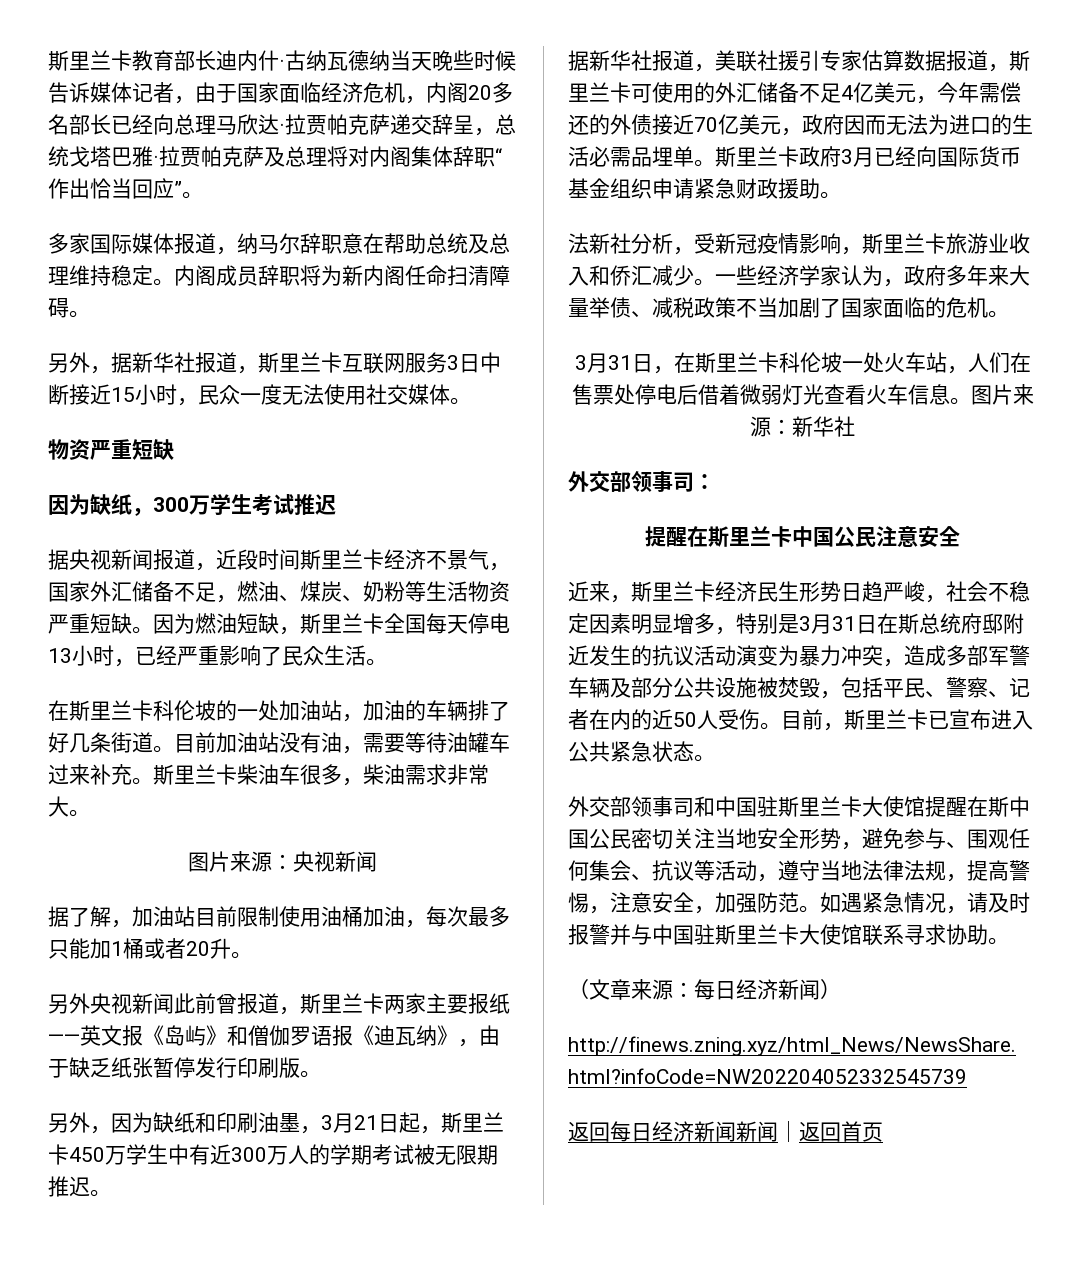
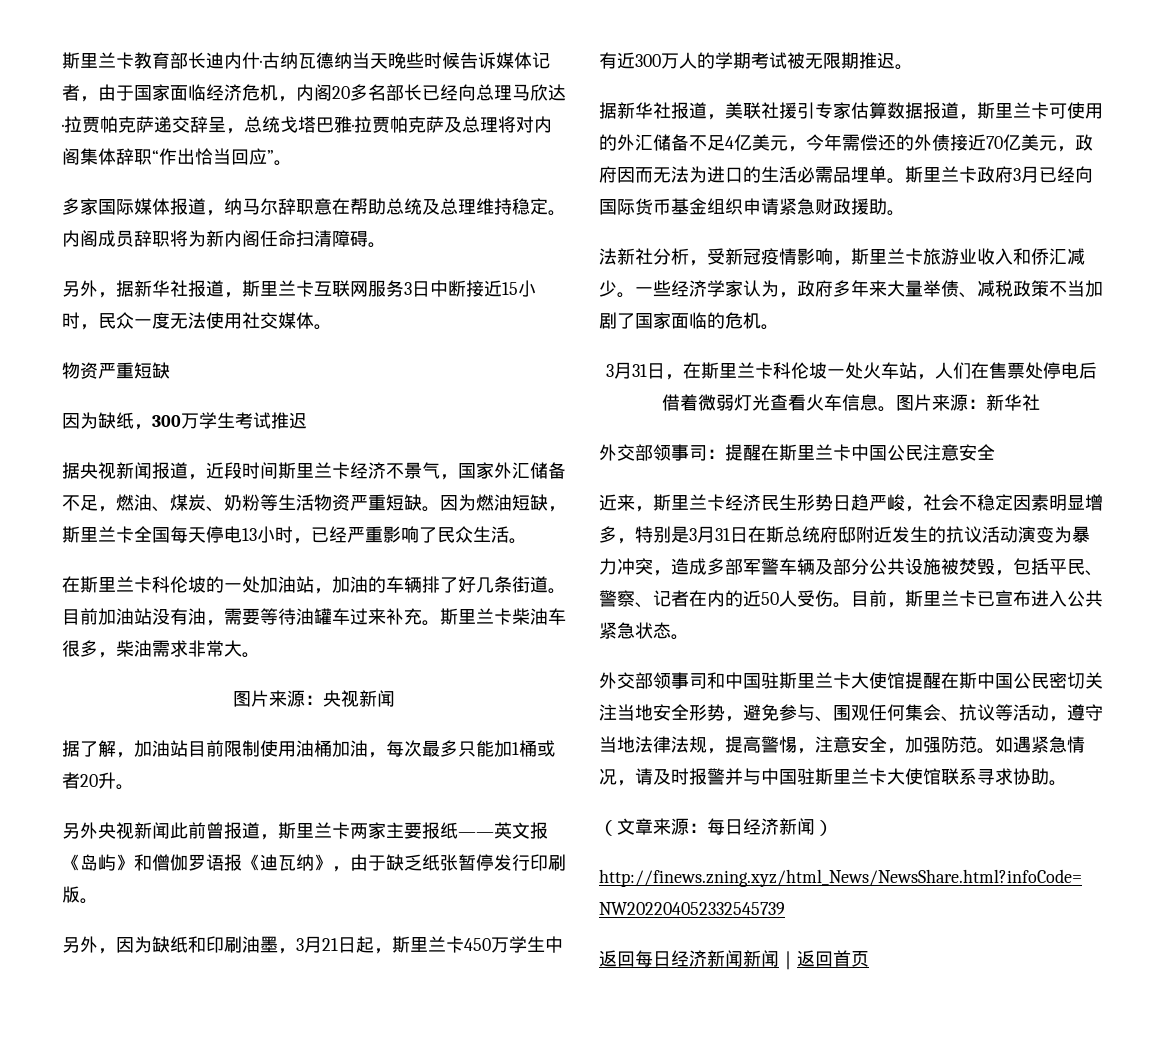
(715, 481) // -> (725, 454) none

